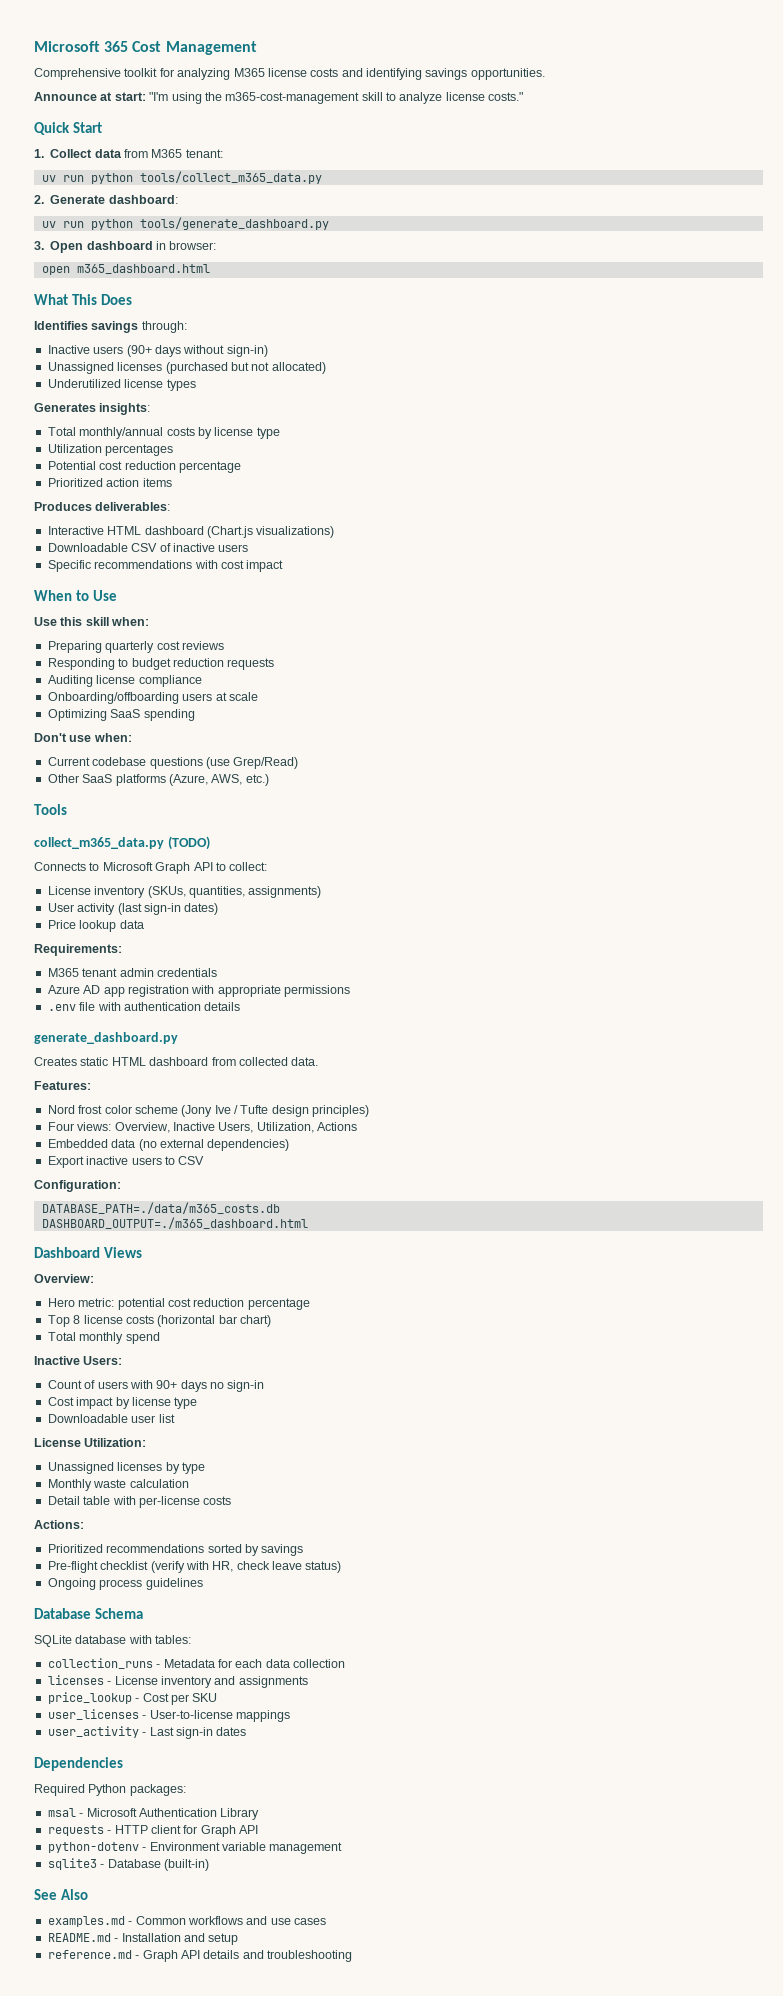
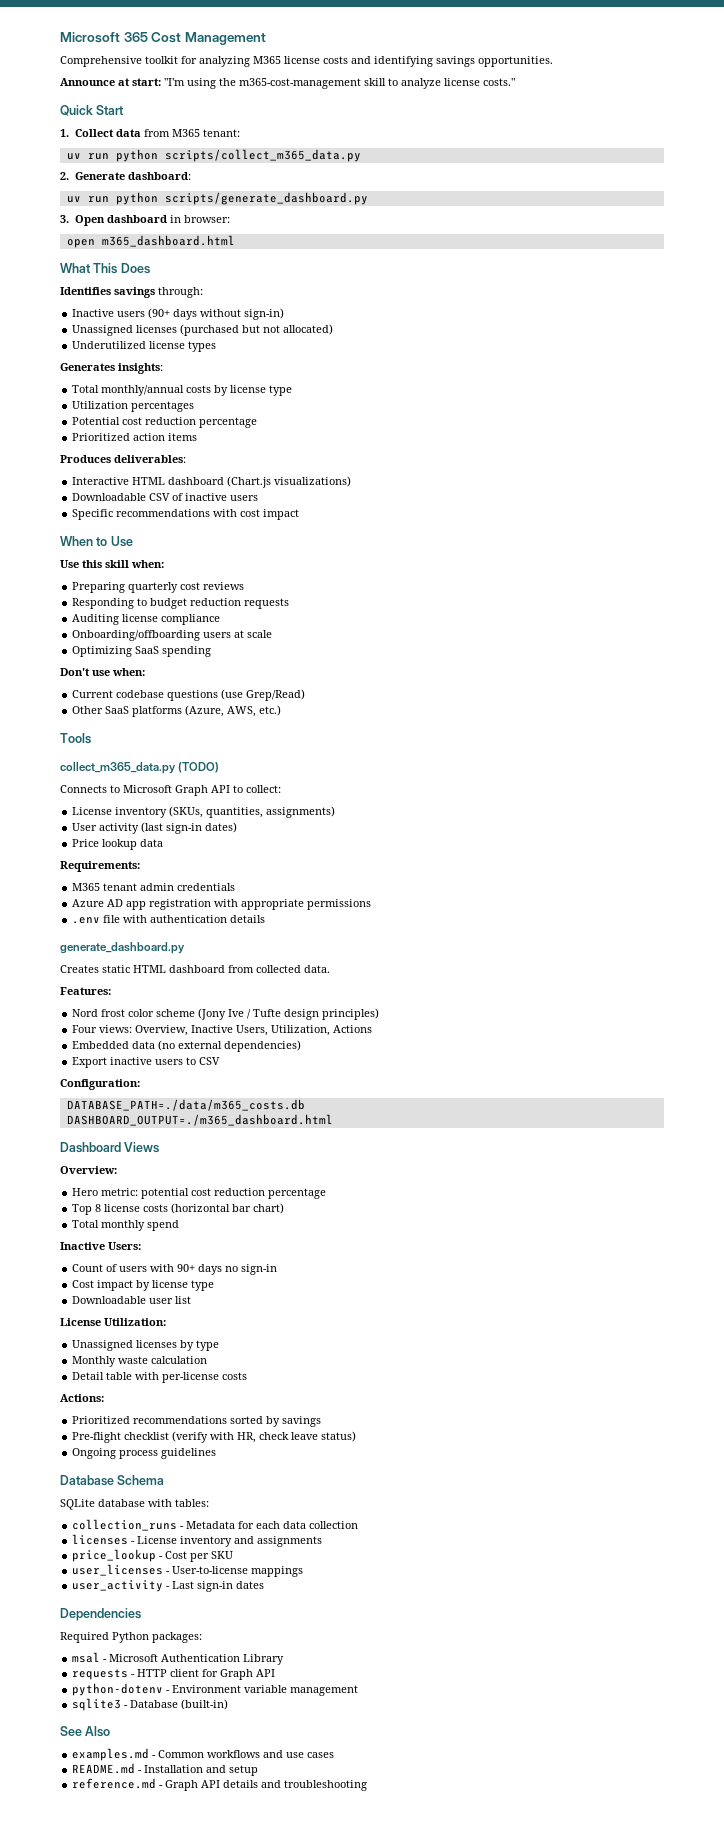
[139,171,322,184] tools/collect_m365_data.py -> [164,149,361,162] scripts/collect_m365_data.py
[139,217,329,230] tools/generate_dashboard.py -> [164,192,368,205] scripts/generate_dashboard.py

